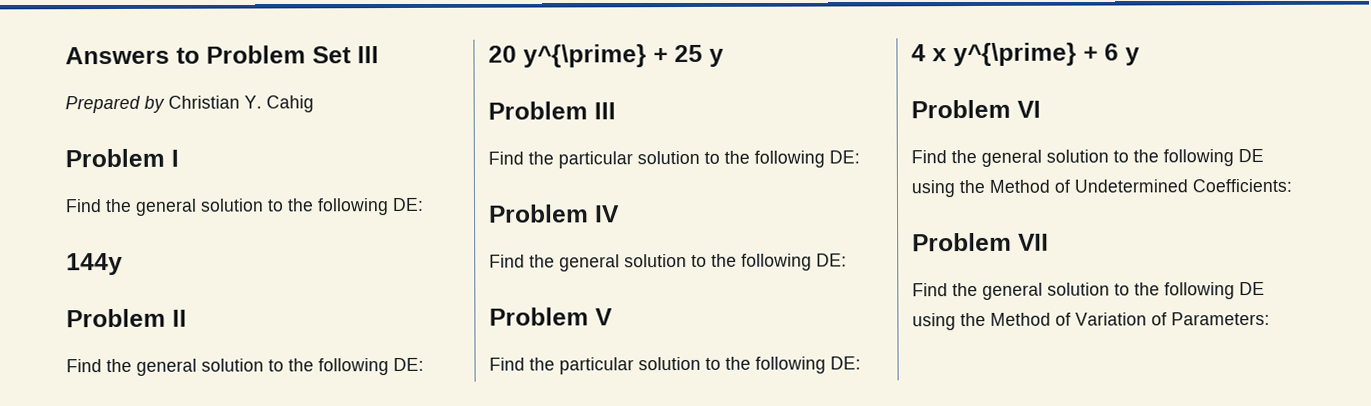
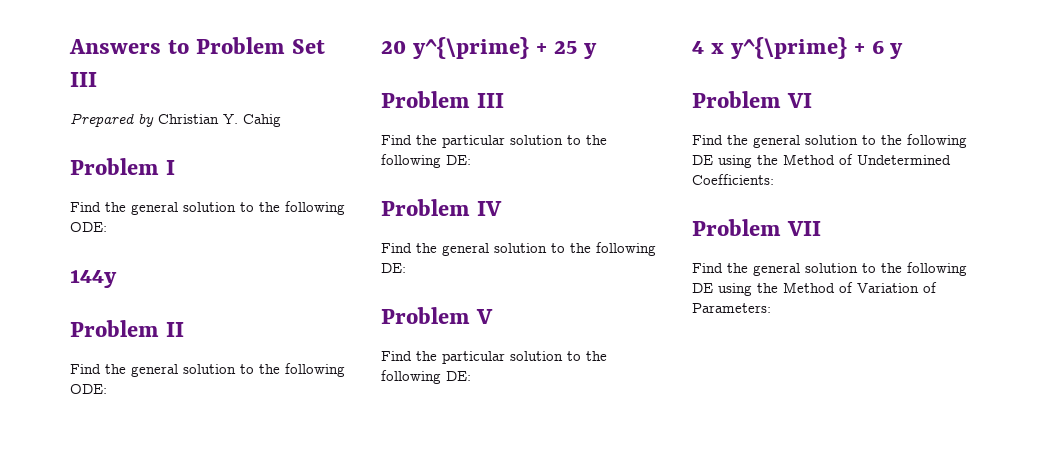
[392,197,424,212] DE: -> [70,222,107,232] ODE:
[393,357,424,372] DE: -> [70,384,107,394] ODE:

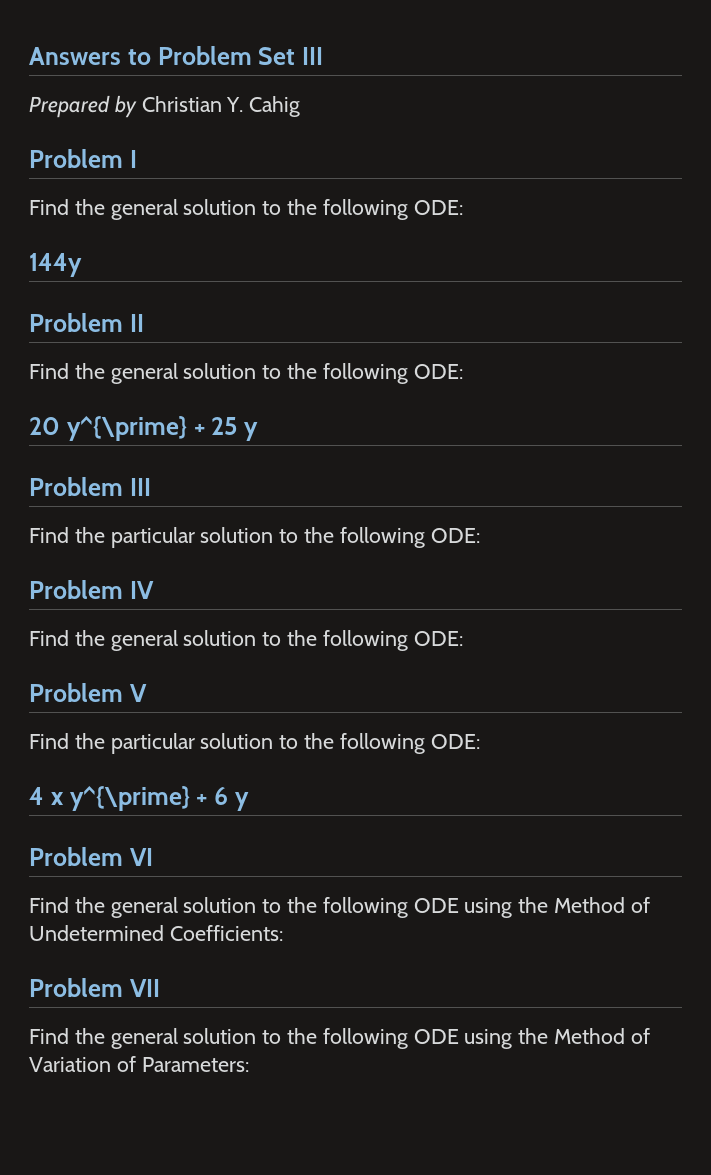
[446,155,471,165] DE: -> [430,528,480,543] ODE:
[381,263,406,273] DE: -> [413,631,463,646] ODE:
[446,371,471,381] DE: -> [430,734,480,749] ODE:
[692,155,713,165] DE -> [413,898,459,913] ODE
[692,283,713,293] DE -> [413,1029,459,1044] ODE

